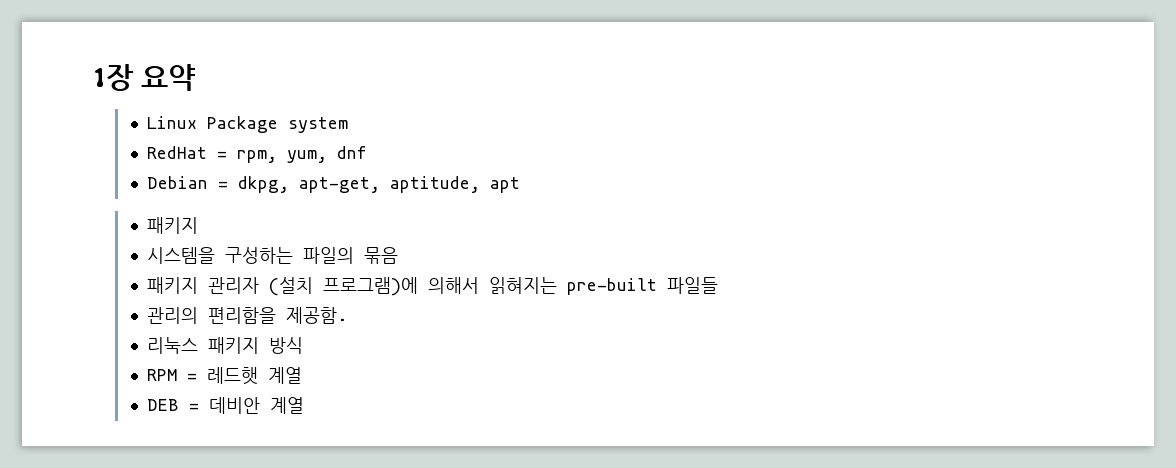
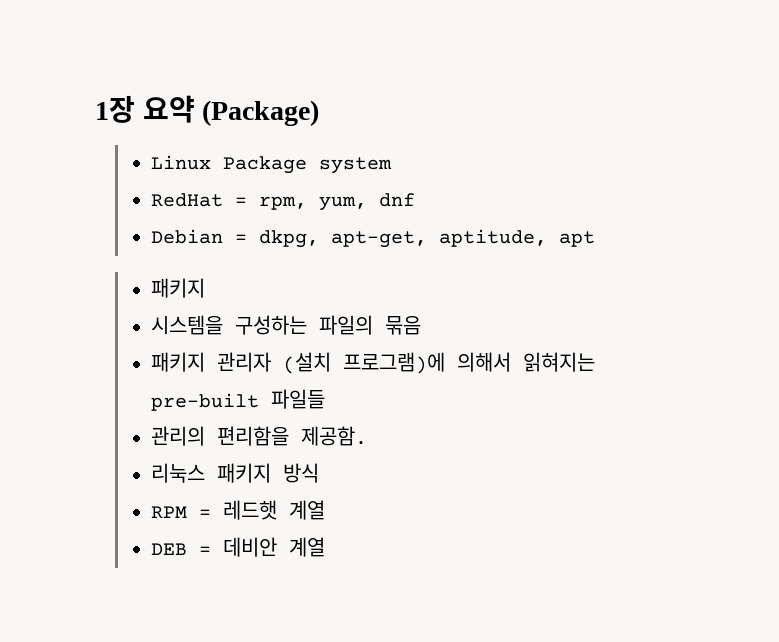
(196, 77) none -> [202,100,320,126] (Package)

